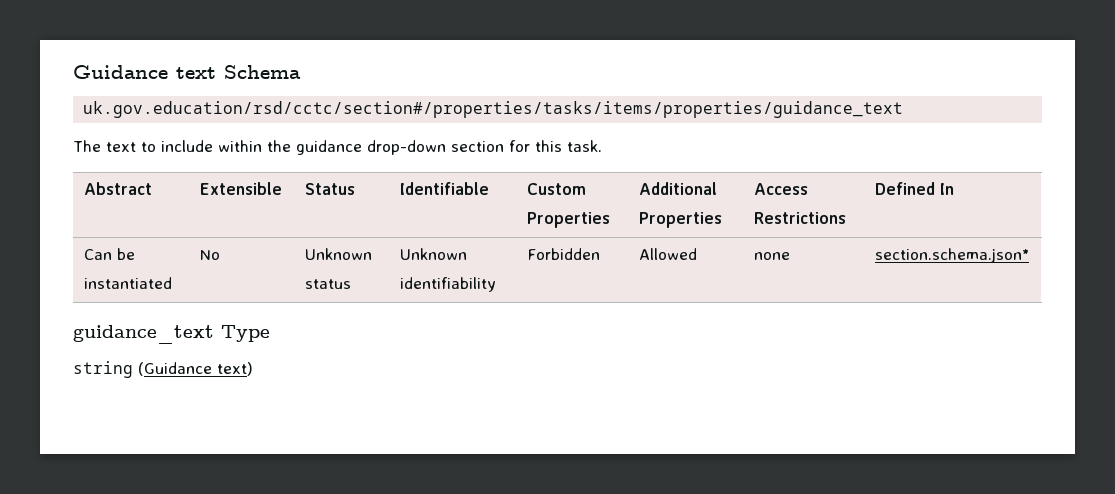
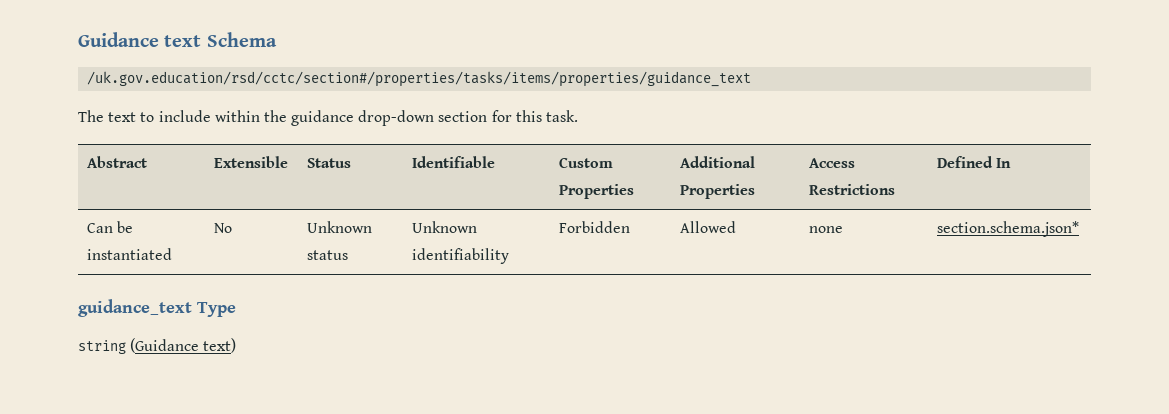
[83,101,904,118] uk.gov.education/rsd/cctc/section#/properties/tasks/items/properties/guidance_text -> [87,71,752,87] /uk.gov.education/rsd/cctc/section#/properties/tasks/items/properties/guidance_text

